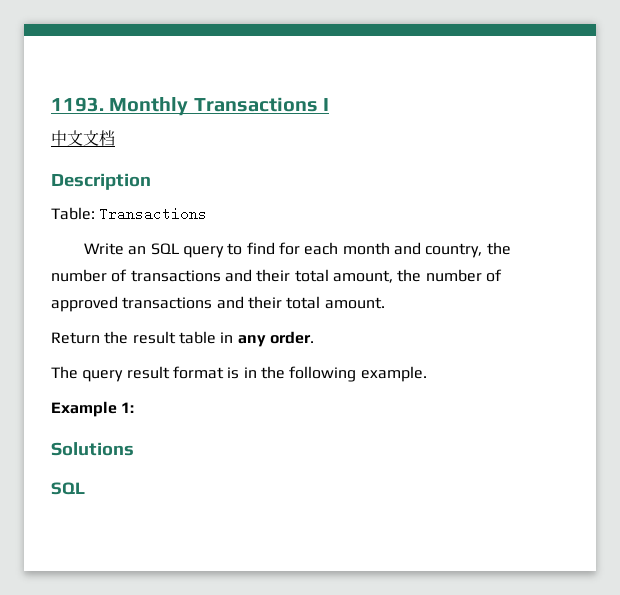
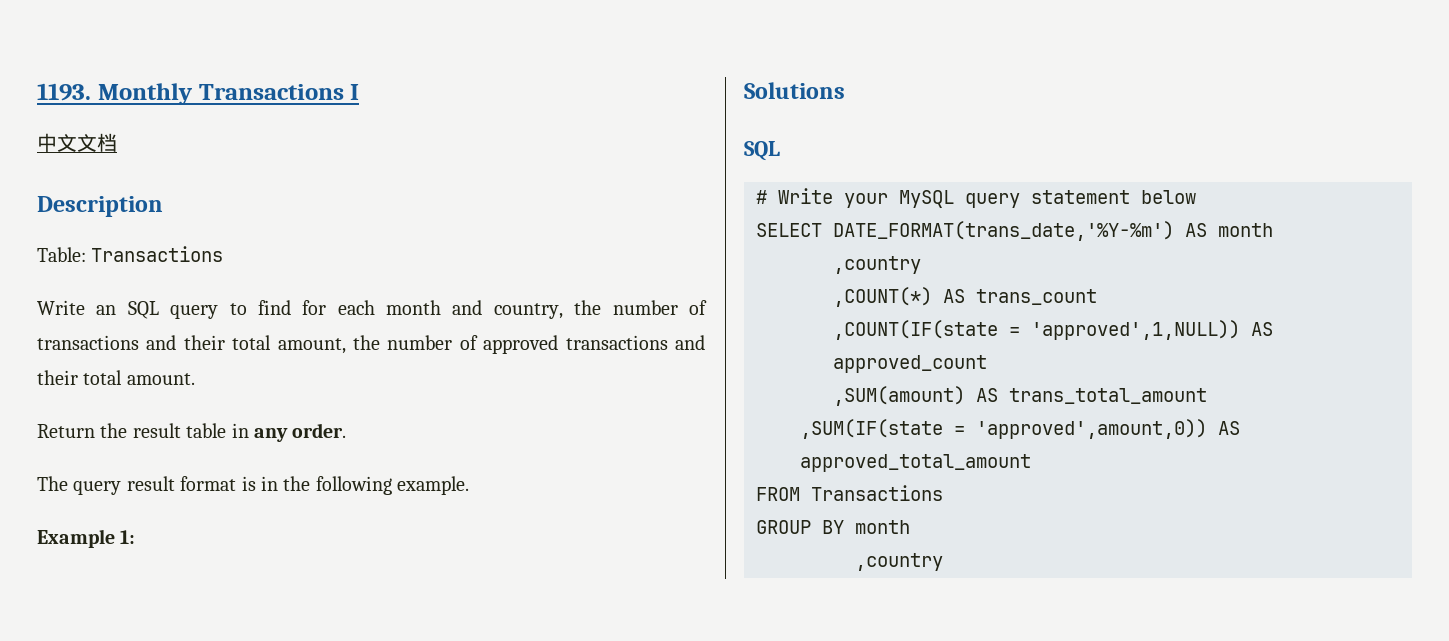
(85, 488) none -> [756,188,1196,208] [756,221,1273,241] [833,256,921,274] [833,287,1097,307] [833,320,1273,340] [833,355,987,373] [833,386,1207,406] [800,419,1240,439] [800,454,1031,472] [756,485,943,501] [756,520,910,534] [855,553,943,571] // # Write your MySQL query statement below // SELECT DATE_FORMAT(trans_date,'%Y-%m') AS month // ,country // ,COUNT(*) AS trans_count // ,COUNT(IF(state = 'approved',1,NULL)) AS approved_count // ,SUM(amount) AS trans_total_amount // ,SUM(IF(state = 'approved',amount,0)) AS approved_total_amount // FROM Transactions // GROUP BY month // ,country

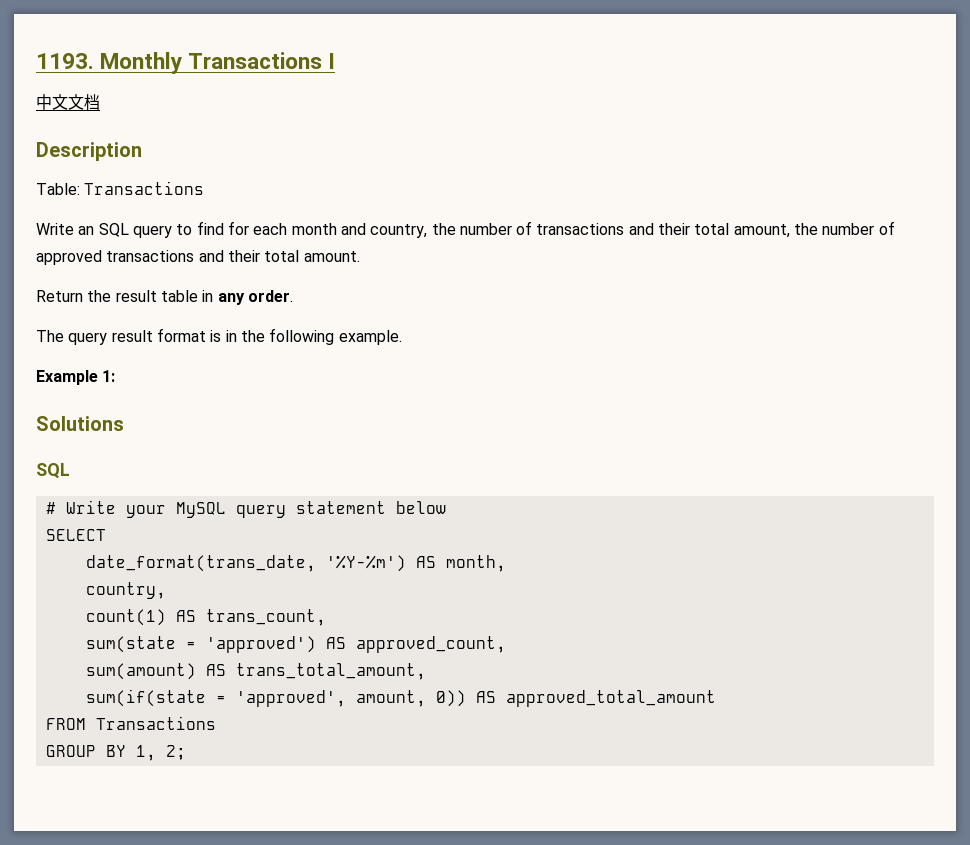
[833,221,1273,241] [833,256,921,274] [833,287,1097,307] [833,320,1273,340] [833,355,987,373] [833,386,1207,406] [800,419,1207,439] DATE_FORMAT(trans_date,'%Y-%m') AS month // ,country // ,COUNT(*) AS trans_count // ,COUNT(IF(state = 'approved',1,NULL)) AS approved_count // ,SUM(amount) AS trans_total_amount // ,SUM(IF(state = 'approved',amount,0)) -> [85,555,506,572] [85,582,166,599] [85,609,326,626] [85,636,506,653] [85,663,426,680] [85,689,466,707] // date_format(trans_date, '%Y-%m') AS month, // country, // count(1) AS trans_count, // sum(state = 'approved') AS approved_count, // sum(amount) AS trans_total_amount, // sum(if(state = 'approved', amount, 0))
[855,520,910,534] [855,553,943,571] month // ,country -> [135,745,186,761] 1, 2;

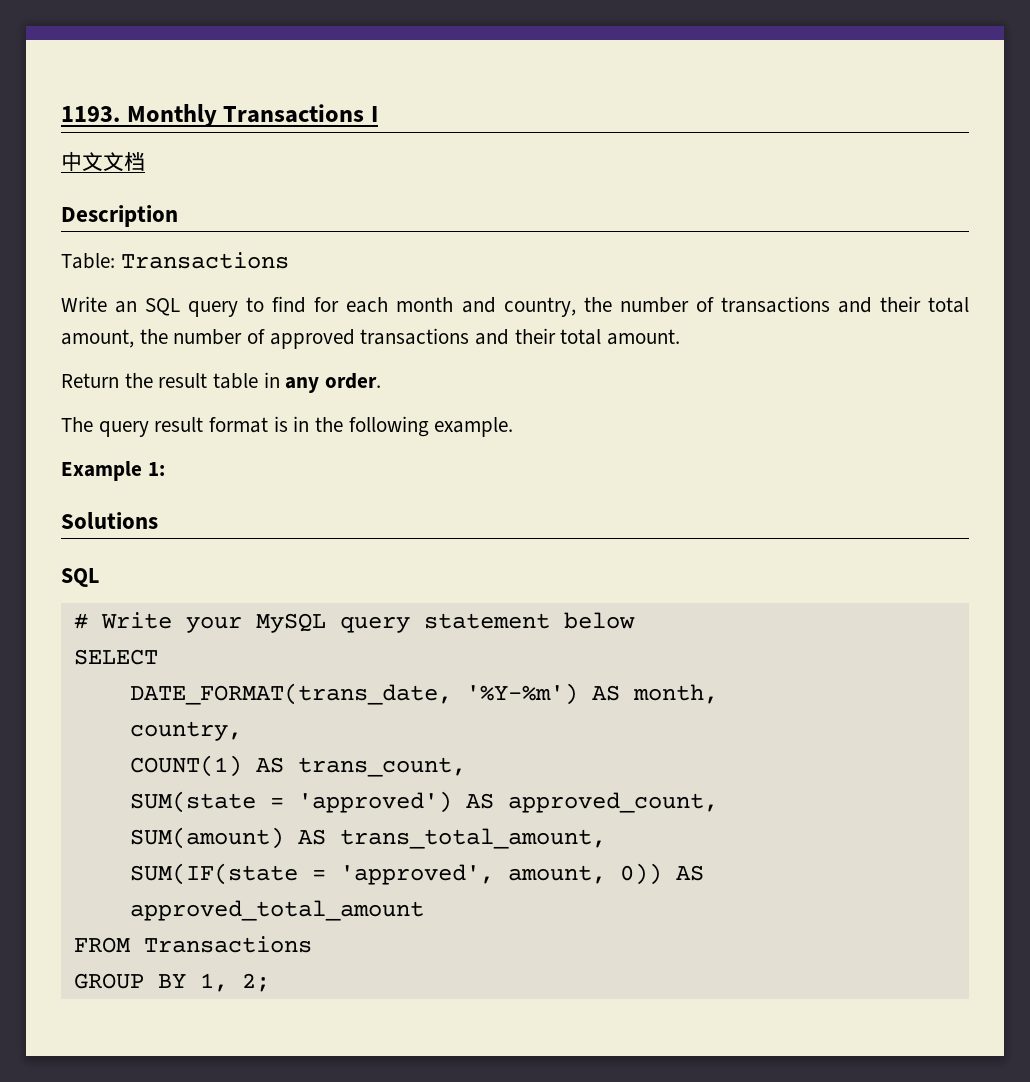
[85,555,316,572] date_format(trans_date, -> [129,683,452,705] DATE_FORMAT(trans_date,
[85,609,166,626] count(1) -> [129,755,242,777] COUNT(1)
[85,636,176,653] sum(state -> [129,791,256,813] SUM(state
[85,663,196,680] sum(amount) -> [129,827,284,849] SUM(amount)
[85,689,206,707] sum(if(state -> [129,863,298,885] SUM(IF(state

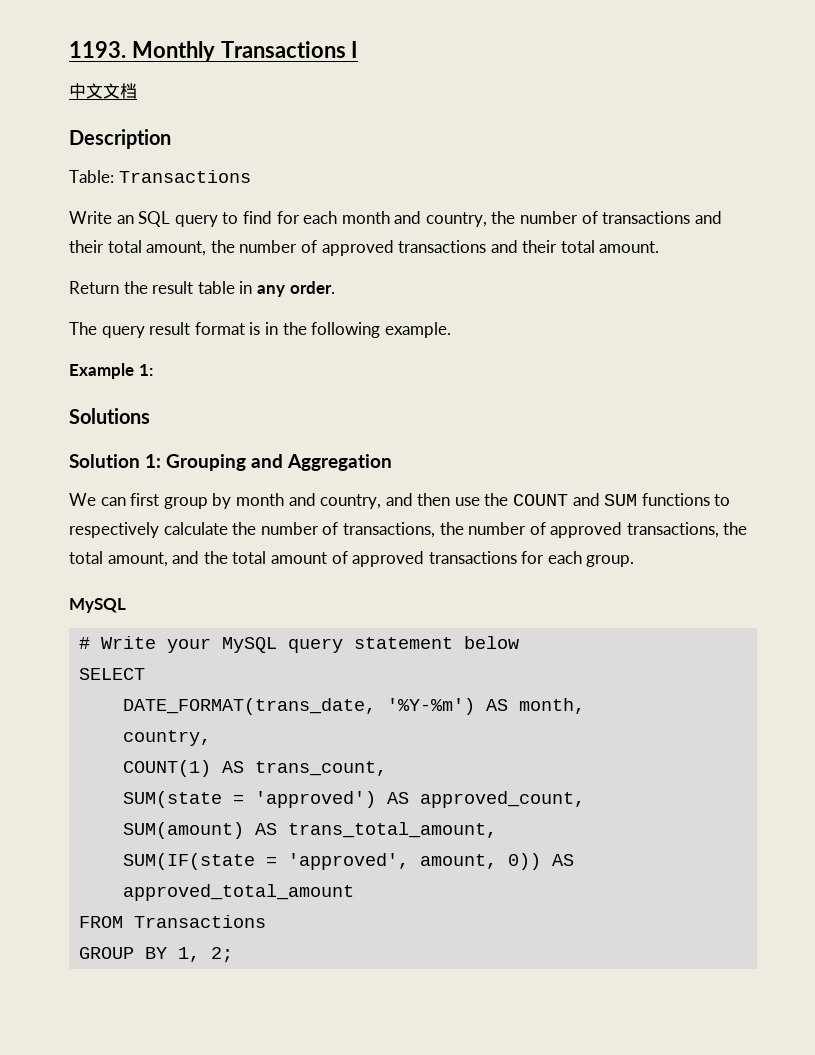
[61,568,99,587] SQL -> [69,454,392,471] [69,493,731,509] [69,522,748,538] [69,551,635,567] [69,598,126,613] Solution 1: Grouping and Aggregation // We can first group by month and country, and then use the COUNT and SUM functions to respectively calculate the number of transactions, the number of approved transactions, the total amount, and the total amount of approved transactions for each group. // MySQL

